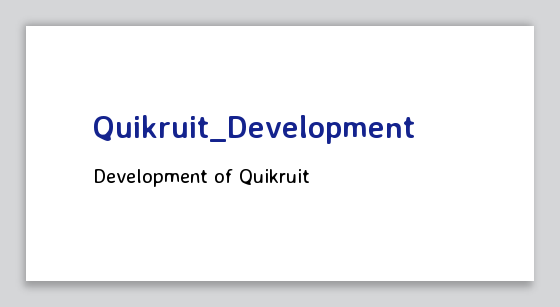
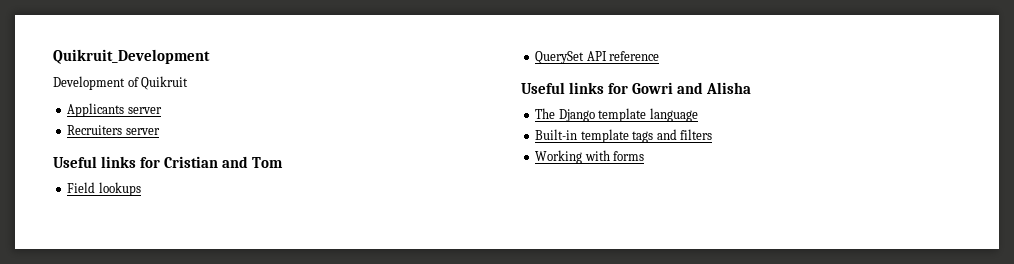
(310, 177) none -> [67,103,162,117] [67,125,160,135] [53,156,283,168] [67,182,141,196] [535,51,660,64] [521,82,751,94] [535,108,698,122] [535,129,713,143] [535,150,645,164] // Applicants server // Recruiters server // Useful links for Cristian and Tom // Field lookups // QuerySet API reference // Useful links for Gowri and Alisha // The Django template language // Built-in template tags and filters // Working with forms

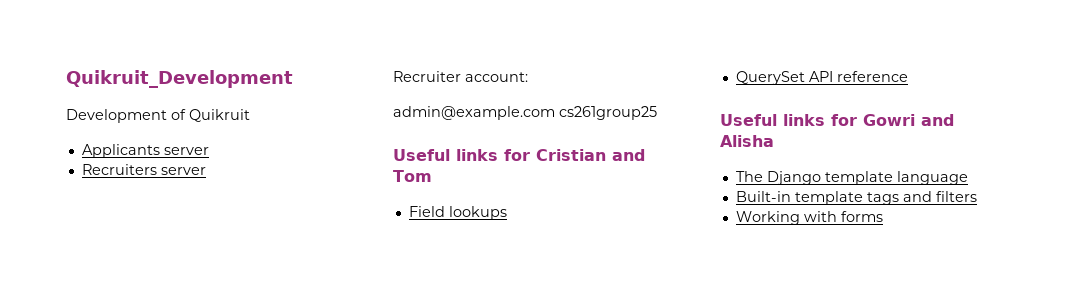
(160, 131) none -> [393,71,528,82] [393,106,657,120] // Recruiter account: // admin@example.com cs261group25

